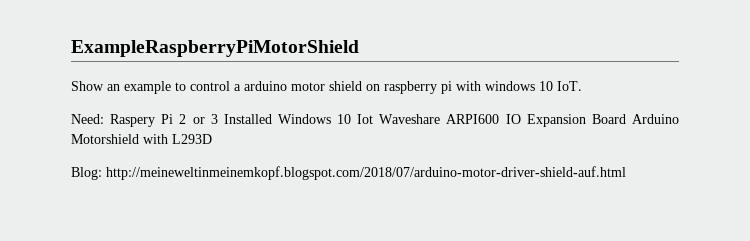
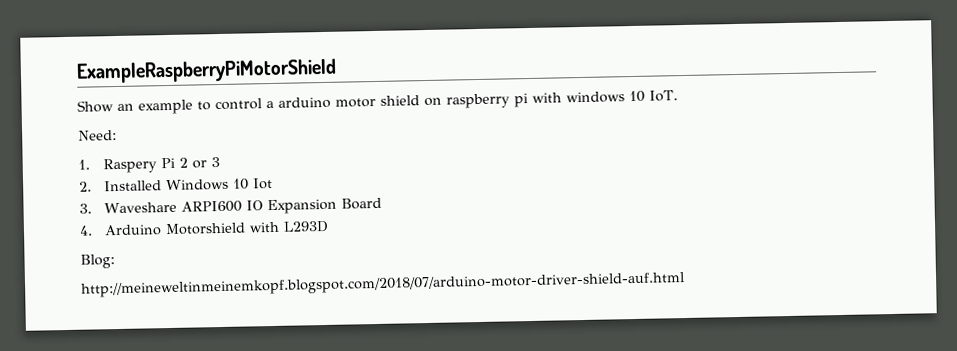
(104, 119) none -> [78,159,90,170] // 1.
(218, 119) none -> [79,181,92,192] // 2.
(374, 119) none -> [79,203,92,214] // 3.
(626, 119) none -> [79,225,93,236] // 4.
(102, 173) none -> (115, 261) //

